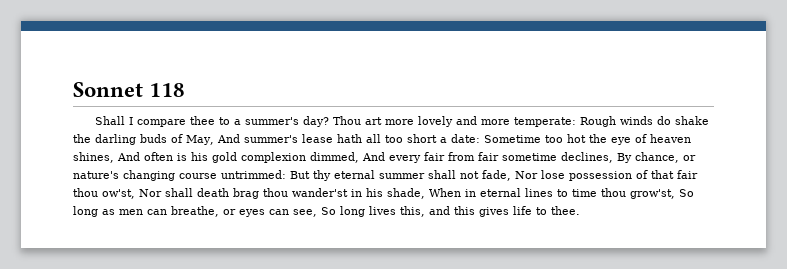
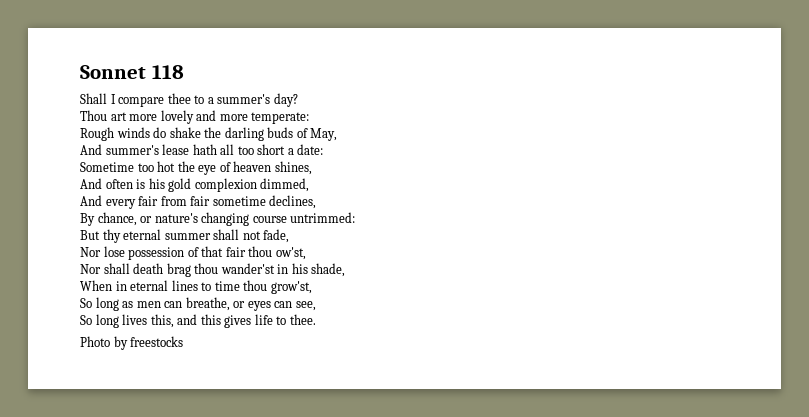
(329, 121) none -> (298, 100) //
(576, 122) none -> (310, 118) //
(214, 140) none -> (338, 134) //
(480, 138) none -> (324, 149) //
(114, 157) none -> (312, 168) //
(359, 157) none -> (310, 185) //
(613, 157) none -> (317, 202) //
(286, 174) none -> (356, 217) //
(511, 175) none -> (290, 236) //
(135, 194) none -> (306, 253) //
(425, 193) none -> (346, 270) //
(675, 194) none -> (312, 287) //
(317, 213) none -> (316, 306) //
(580, 210) none -> [80,336,184,350] // Photo by freestocks

